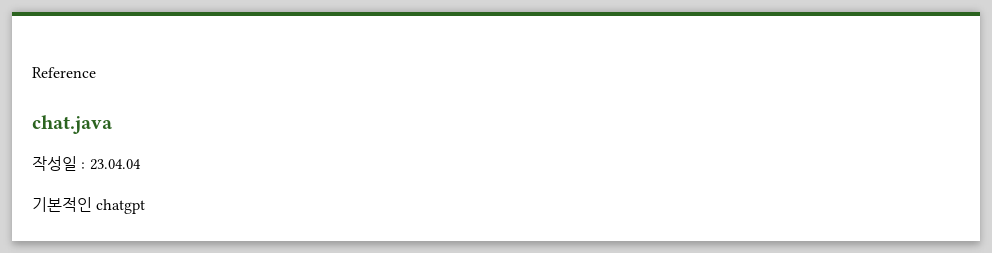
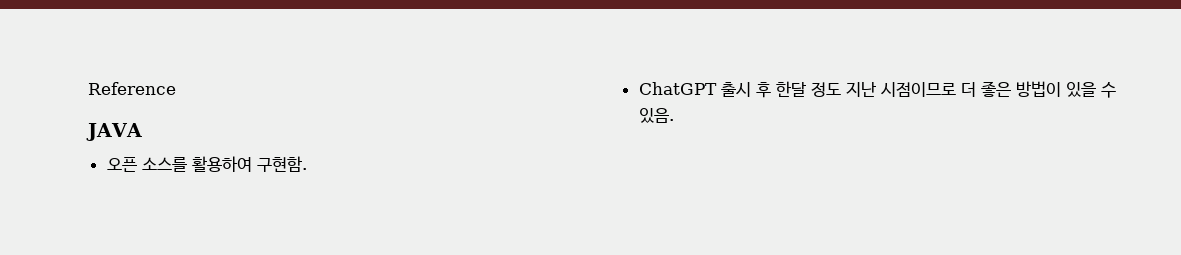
[32,115,113,134] [32,156,141,171] [32,197,146,214] chat.java // 작성일 : 23.04.04 // 기본적인 chatgpt -> [86,123,142,141] [106,156,307,172] [638,81,1116,98] [638,108,674,123] JAVA // 오픈 소스를 활용하여 구현함. // ChatGPT 출시 후 한달 정도 지난 시점이므로 더 좋은 방법이 있을 수 있음.

